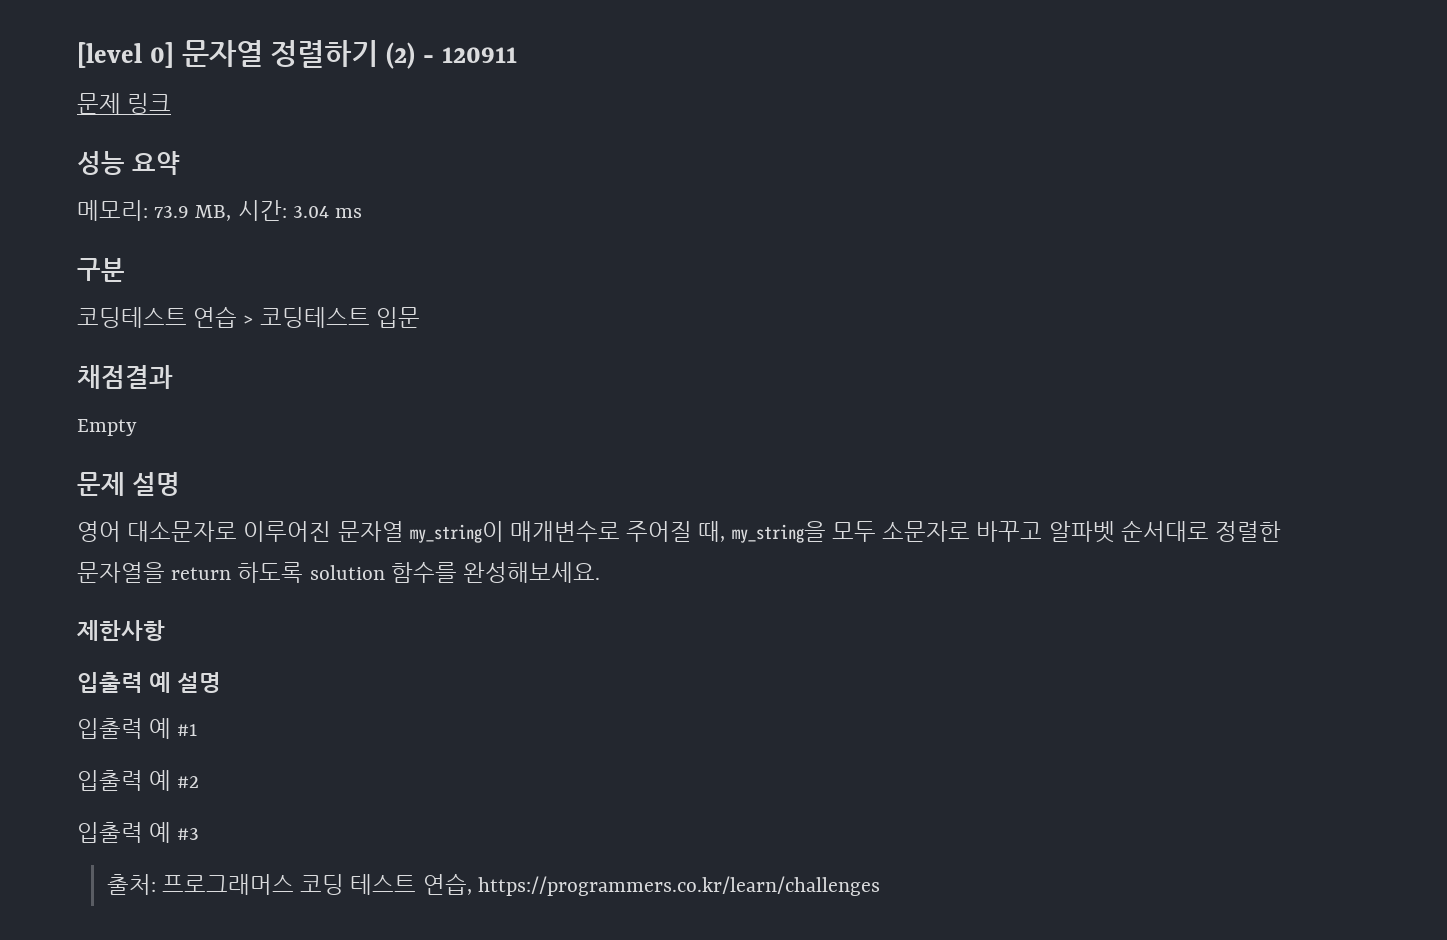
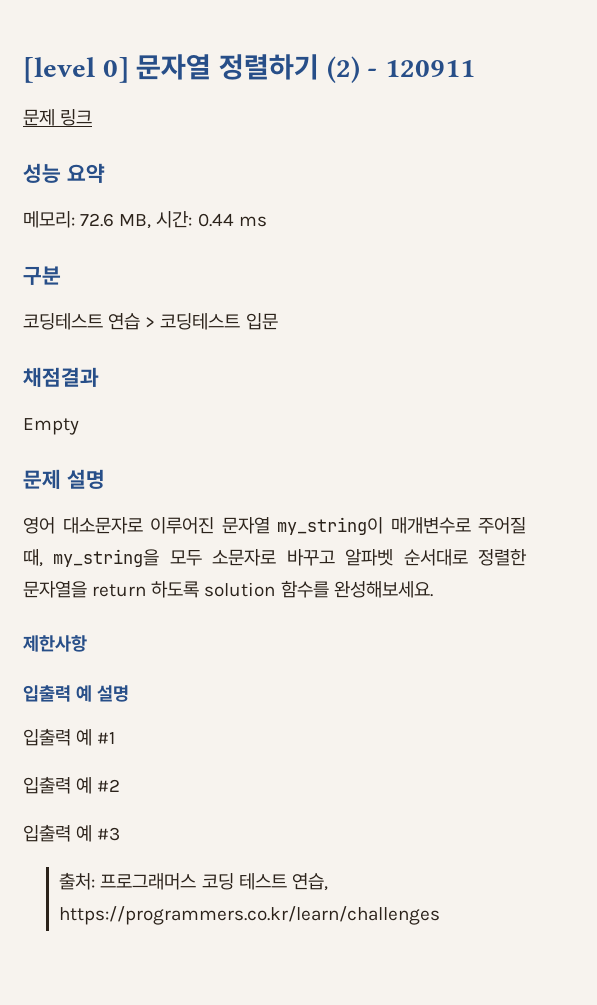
[154,206,190,218] 73.9 -> [80,213,115,227] 72.6
[292,206,329,218] 3.04 -> [197,213,234,227] 0.44

